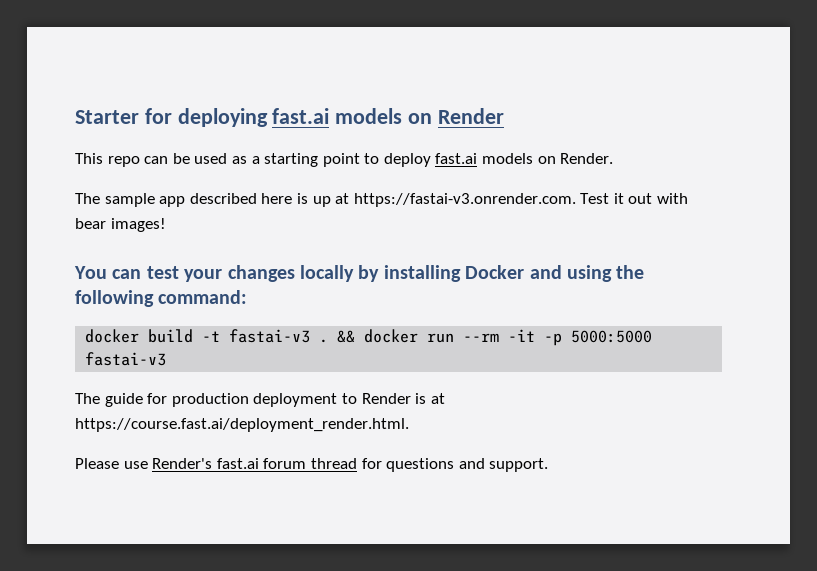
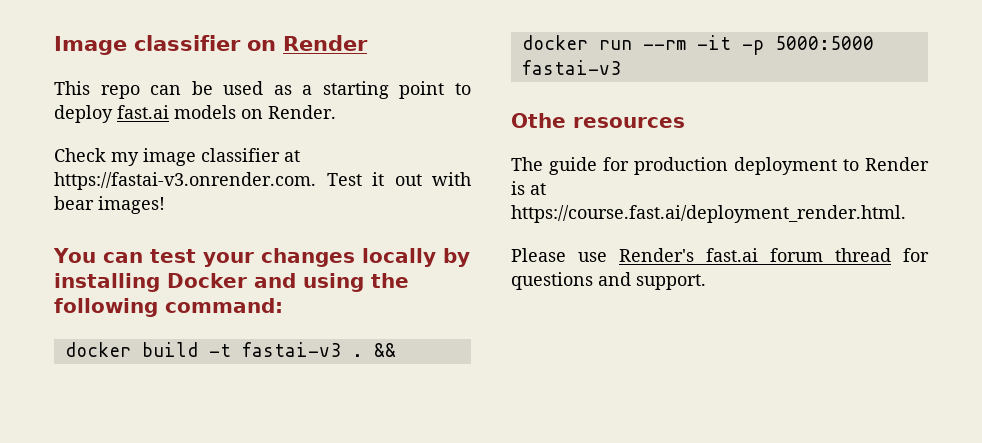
[75,108,403,127] Starter for deploying fast.ai models -> [54,35,241,55] Image classifier
[75,193,331,207] The sample app described here is up -> [54,148,280,166] Check my image classifier
(167, 359) none -> [511,113,685,128] // Othe resources

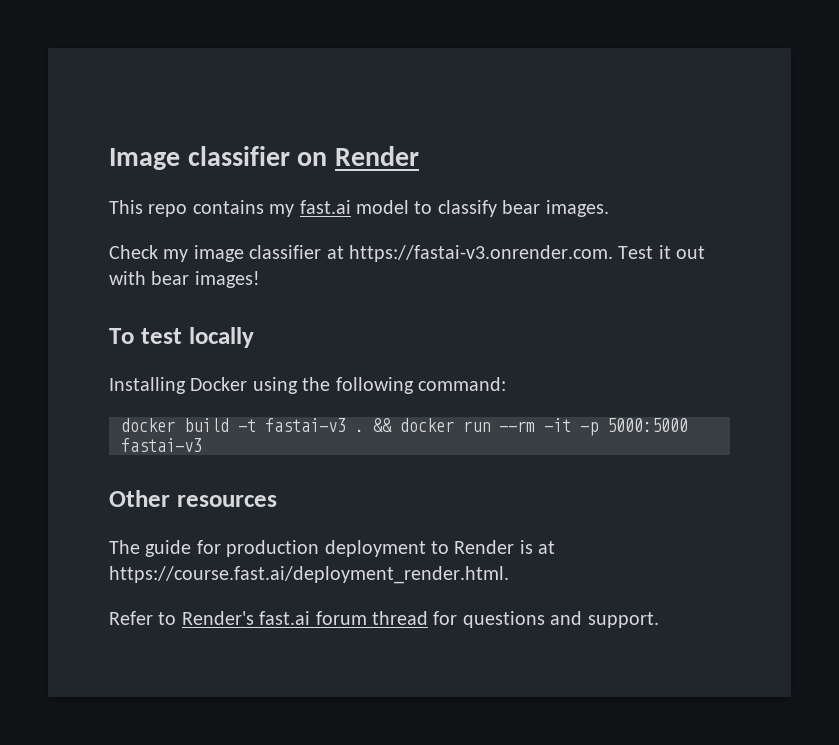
[150,81,471,99] [54,105,336,123] can be used as a starting point to deploy fast.ai models on Render. -> [192,200,609,217] contains my fast.ai model to classify bear images.
[53,248,470,267] [54,273,296,292] You can test your changes locally by installing Docker and -> [109,327,254,348] [109,377,248,394] To test locally // Installing Docker
[511,113,566,128] Othe -> [109,490,170,507] Other
[511,248,607,262] Please use -> [109,611,177,625] Refer to

